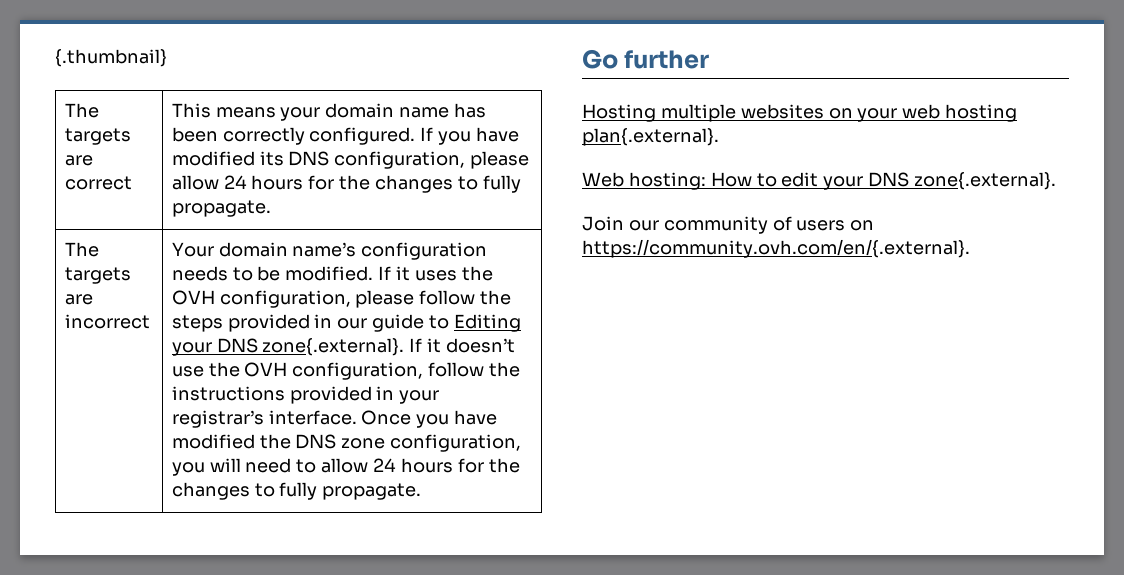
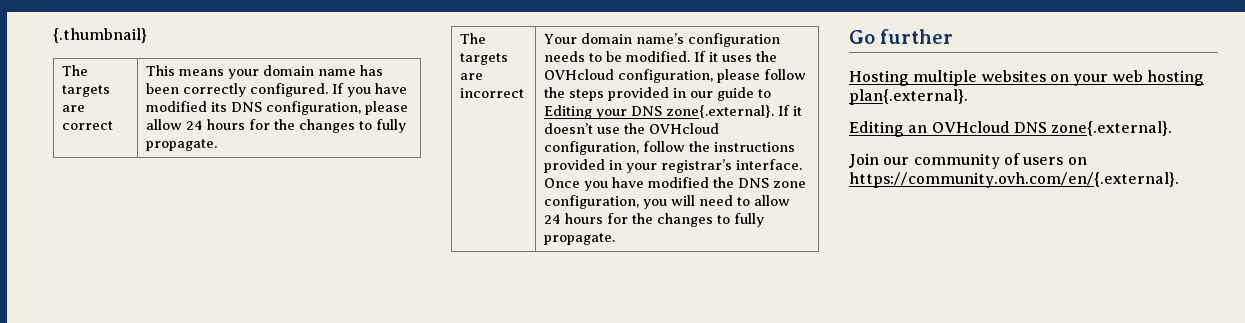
[171,290,215,305] OVH -> [544,69,615,80] OVHcloud
[244,362,288,377] OVH -> [649,123,720,134] OVHcloud
[582,172,864,190] Web hosting: How to edit your -> [849,121,1010,137] Editing an OVHcloud

